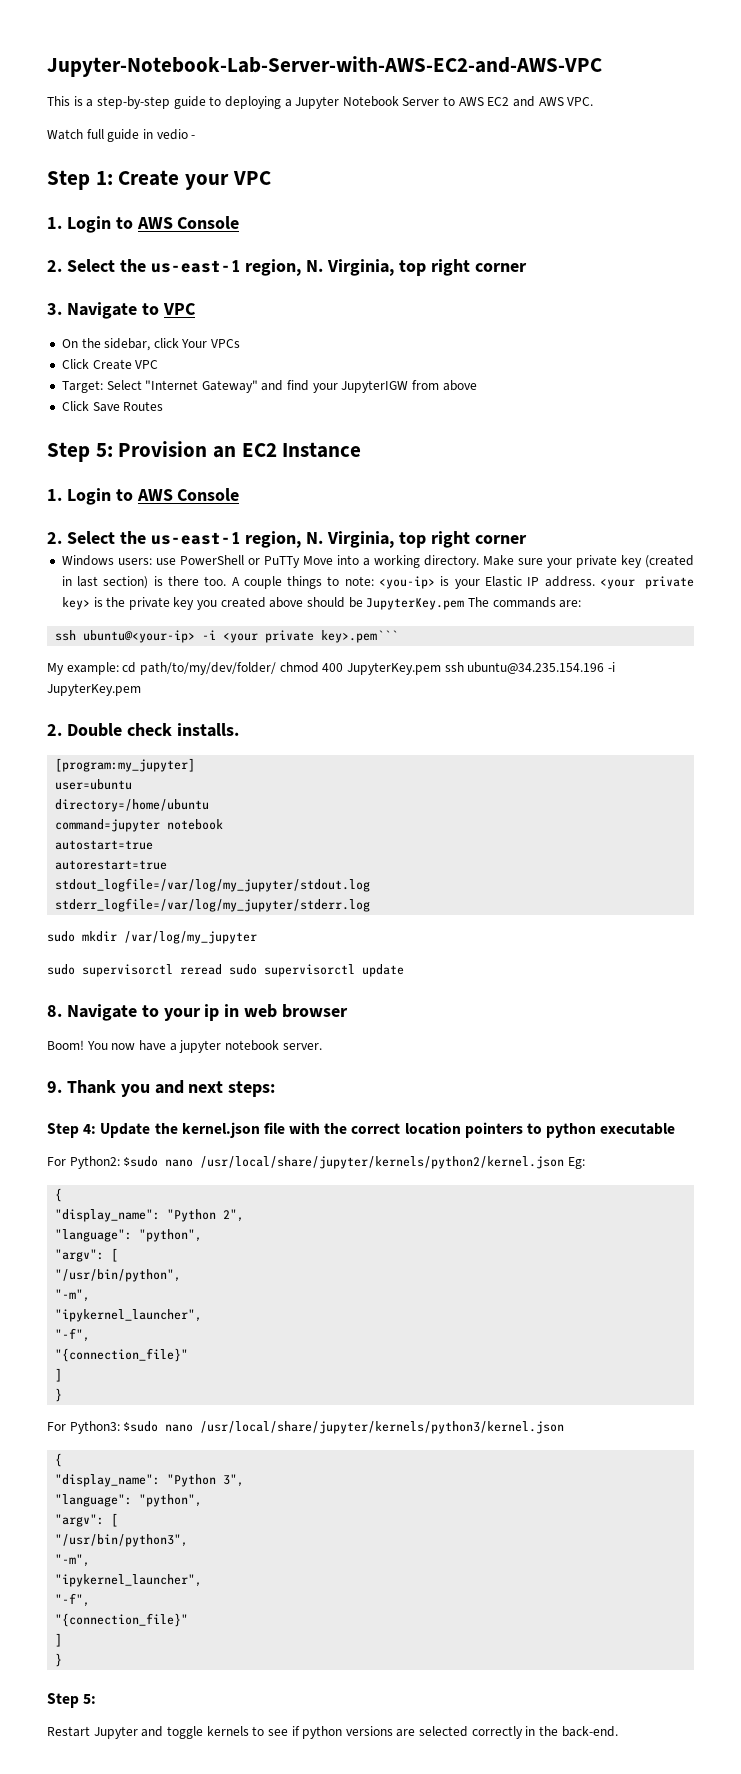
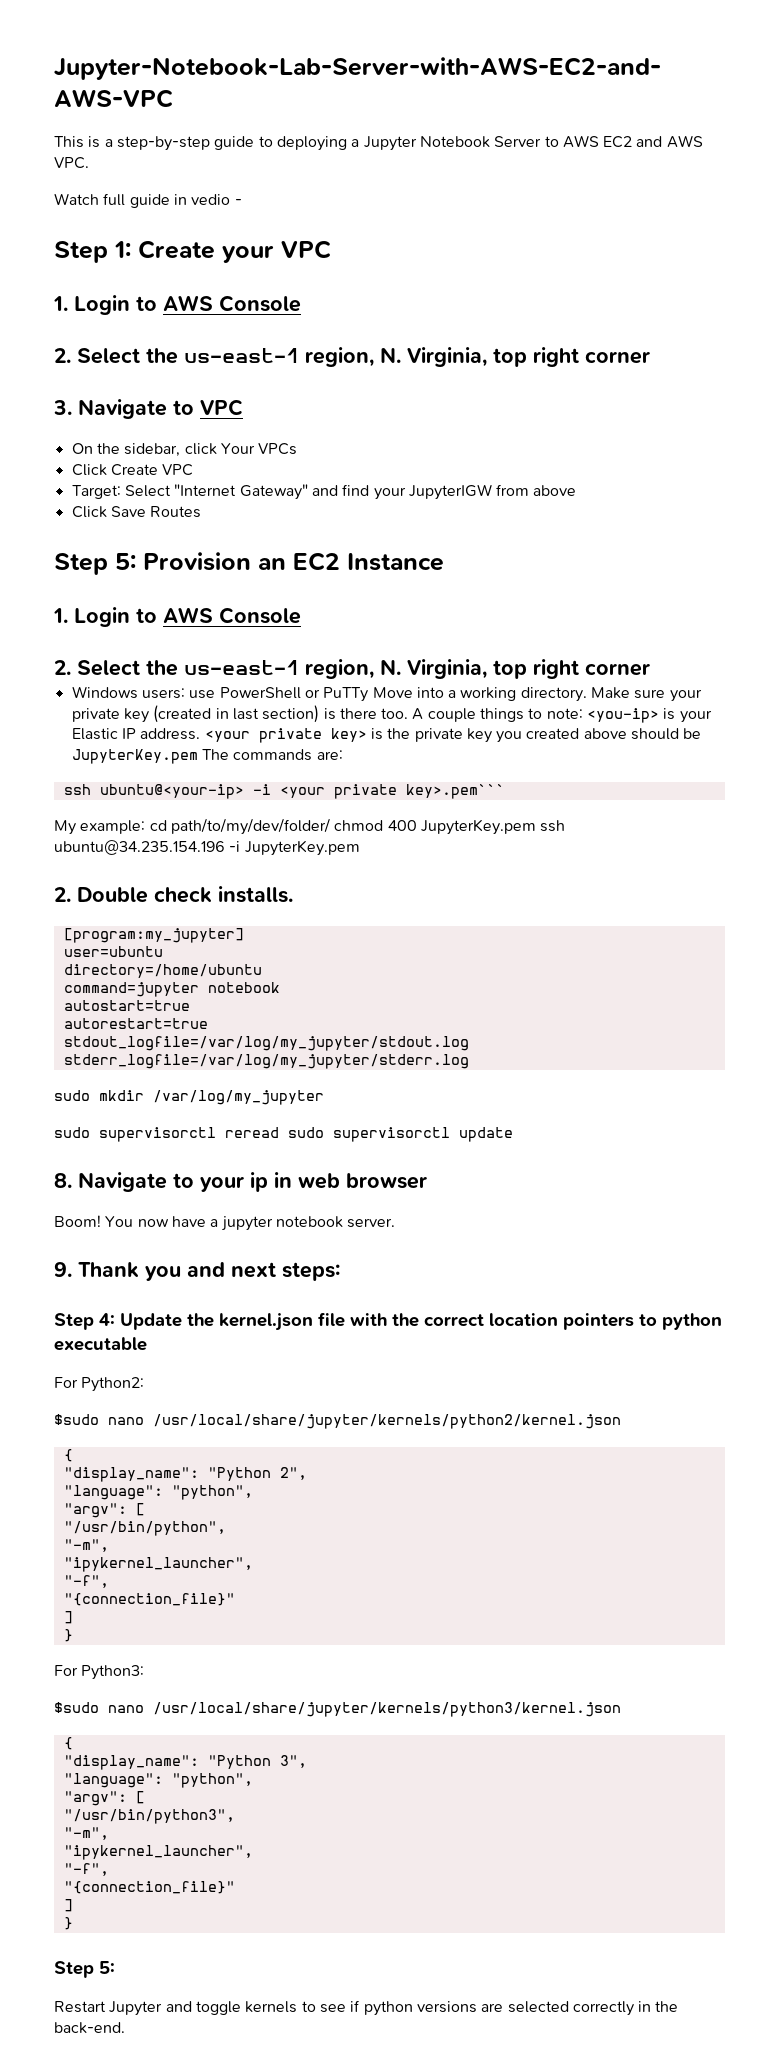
(120, 1162) none -> (145, 1384) //
[567,1157,585,1169] Eg: -> (621, 1421) none
(120, 1427) none -> (145, 1672) //

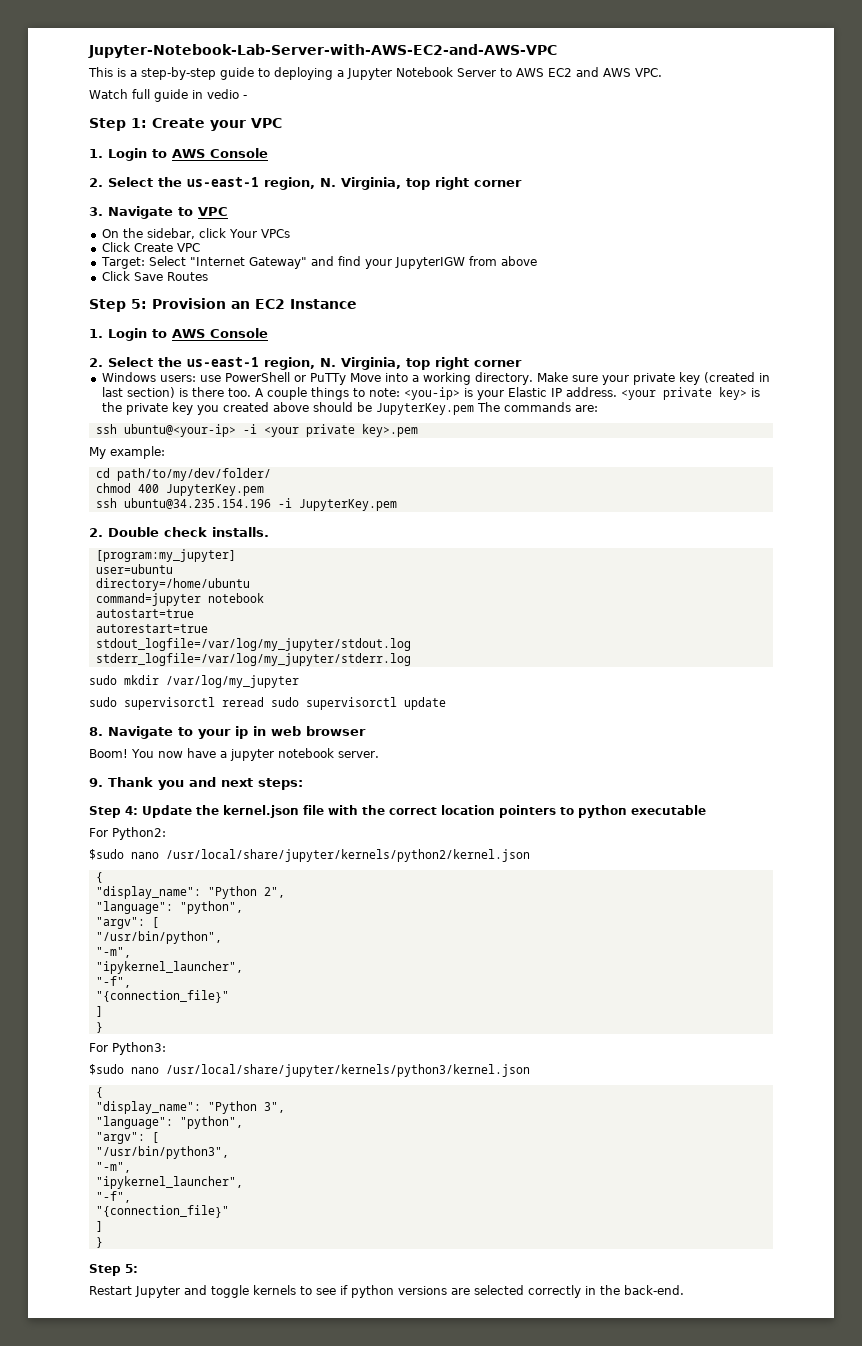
[405,784,505,799] key>.pem``` -> [361,424,418,437] key>.pem
(146, 827) none -> (165, 452) //
(330, 826) none -> (271, 474) //
(536, 827) none -> (264, 490) //

